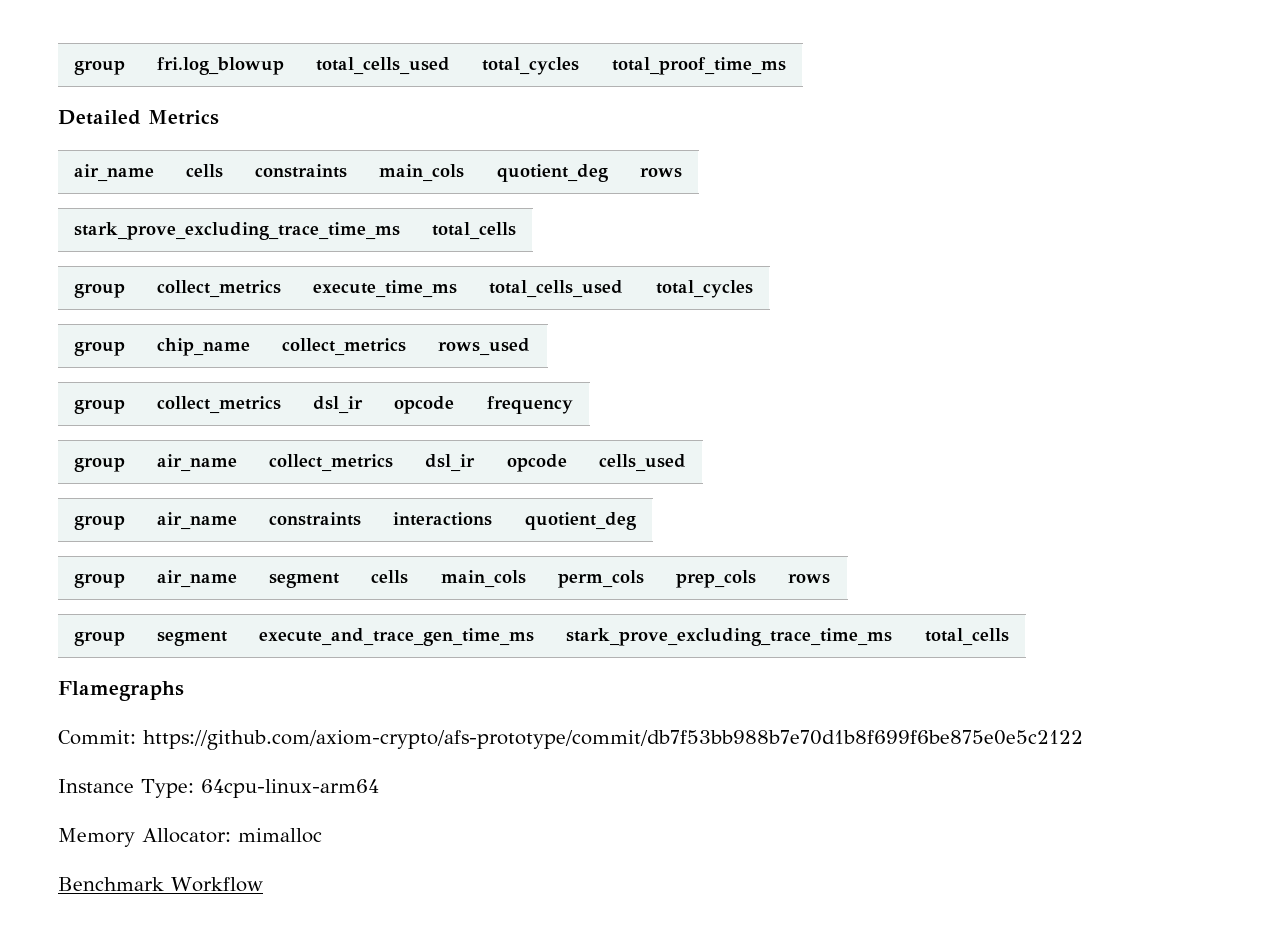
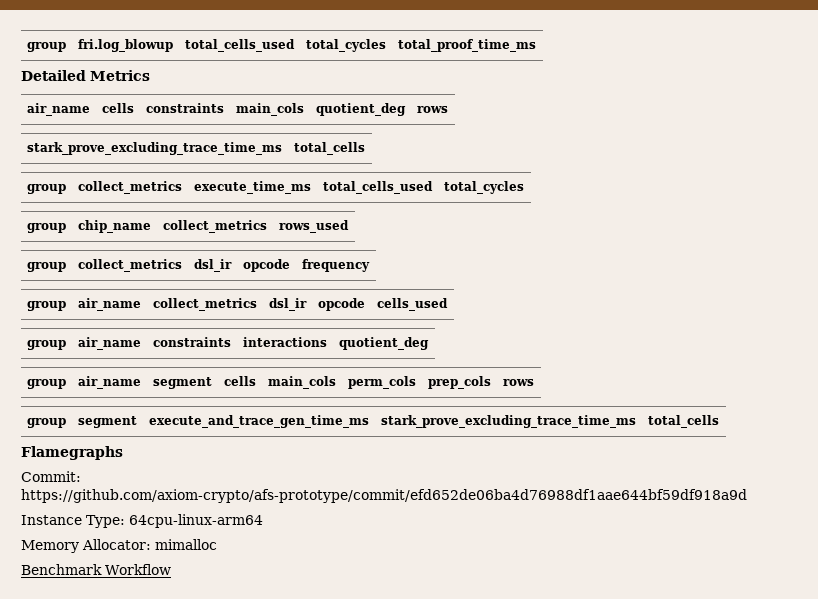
[143,730,1083,750] https://github.com/axiom-crypto/afs-prototype/commit/db7f53bb988b7e70d1b8f699f6be875e0e5c2122 -> [21,489,747,503] https://github.com/axiom-crypto/afs-prototype/commit/efd652de06ba4d76988df1aae644bf59df918a9d

